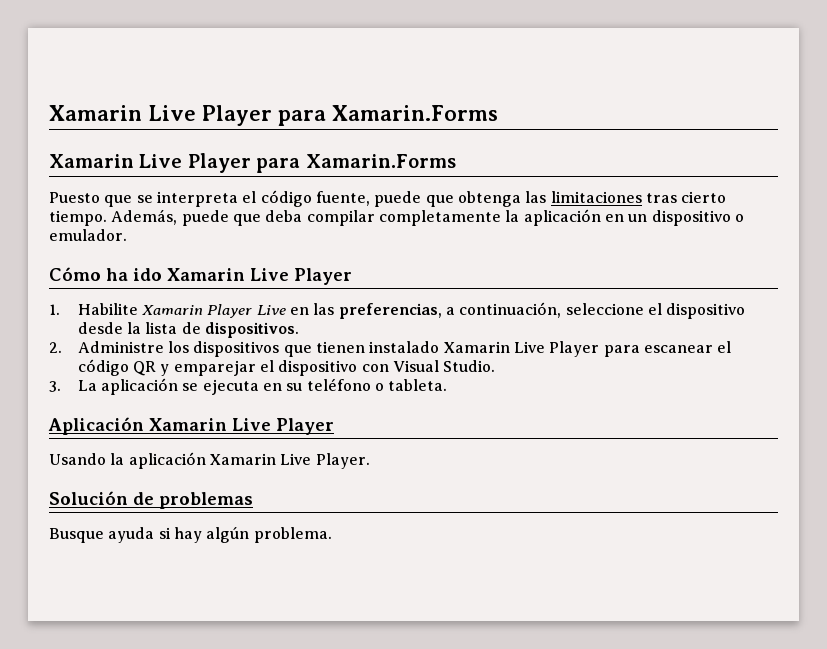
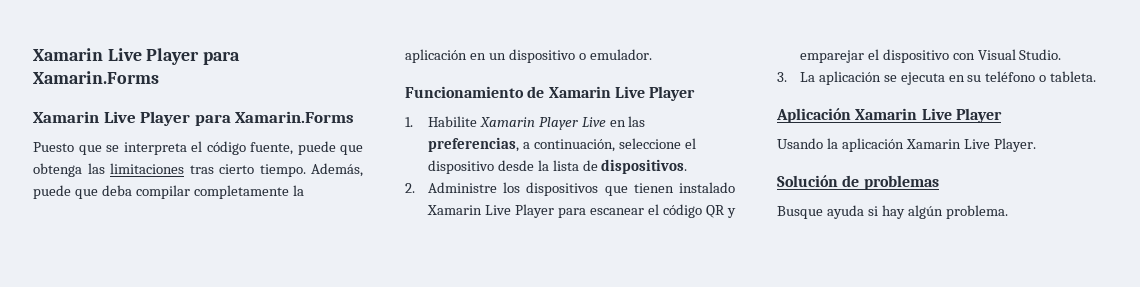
[49,267,162,281] Cómo ha ido -> [405,86,545,98] Funcionamiento de

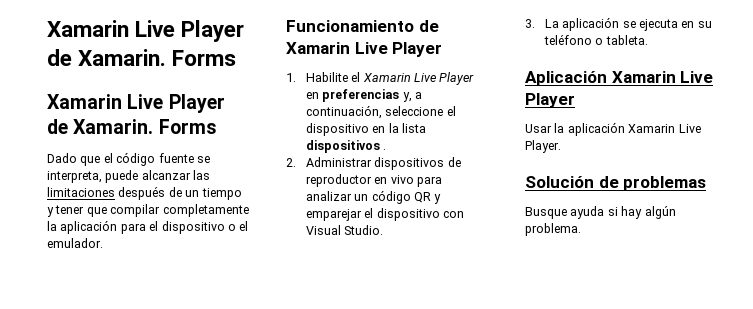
[33,48,241,65] [33,71,159,84] [33,111,355,126] [33,141,363,155] [33,163,363,177] [33,185,132,199] Xamarin Live Player para Xamarin.Forms // Xamarin Live Player para Xamarin.Forms // Puesto que se interpreta el código fuente, puede que obtenga las limitaciones tras cierto tiempo. Además, puede que deba -> [47,20,245,42] [47,49,237,66] [47,94,225,113] [47,119,217,134] [47,152,210,166] [47,170,211,183] [47,186,242,200] [47,205,107,217] Xamarin Live Player de Xamarin. Forms // Xamarin Live Player de Xamarin. Forms // Dado que el código fuente se interpreta, puede alcanzar las limitaciones después de un tiempo y tener que
[469,53,506,60] en un -> [120,221,159,234] para el
(586, 56) none -> [239,221,249,231] el
[479,116,646,130] [427,137,519,152] Xamarin Player Live en las preferencias, -> [351,72,475,85] [305,89,412,102] el Xamarin Live Player en preferencias y,
[497,160,534,171] desde -> [372,126,386,133] en
[582,159,688,174] de dispositivos. -> [305,140,387,153] dispositivos .
[427,182,735,196] [426,204,659,218] Administre los dispositivos que tienen instalado Xamarin Live Player para escanear el -> [305,157,461,170] [305,174,442,187] [305,191,369,201] Administrar dispositivos de reproductor en vivo para analizar un
[777,138,823,149] Usando -> [525,124,552,133] Usar

